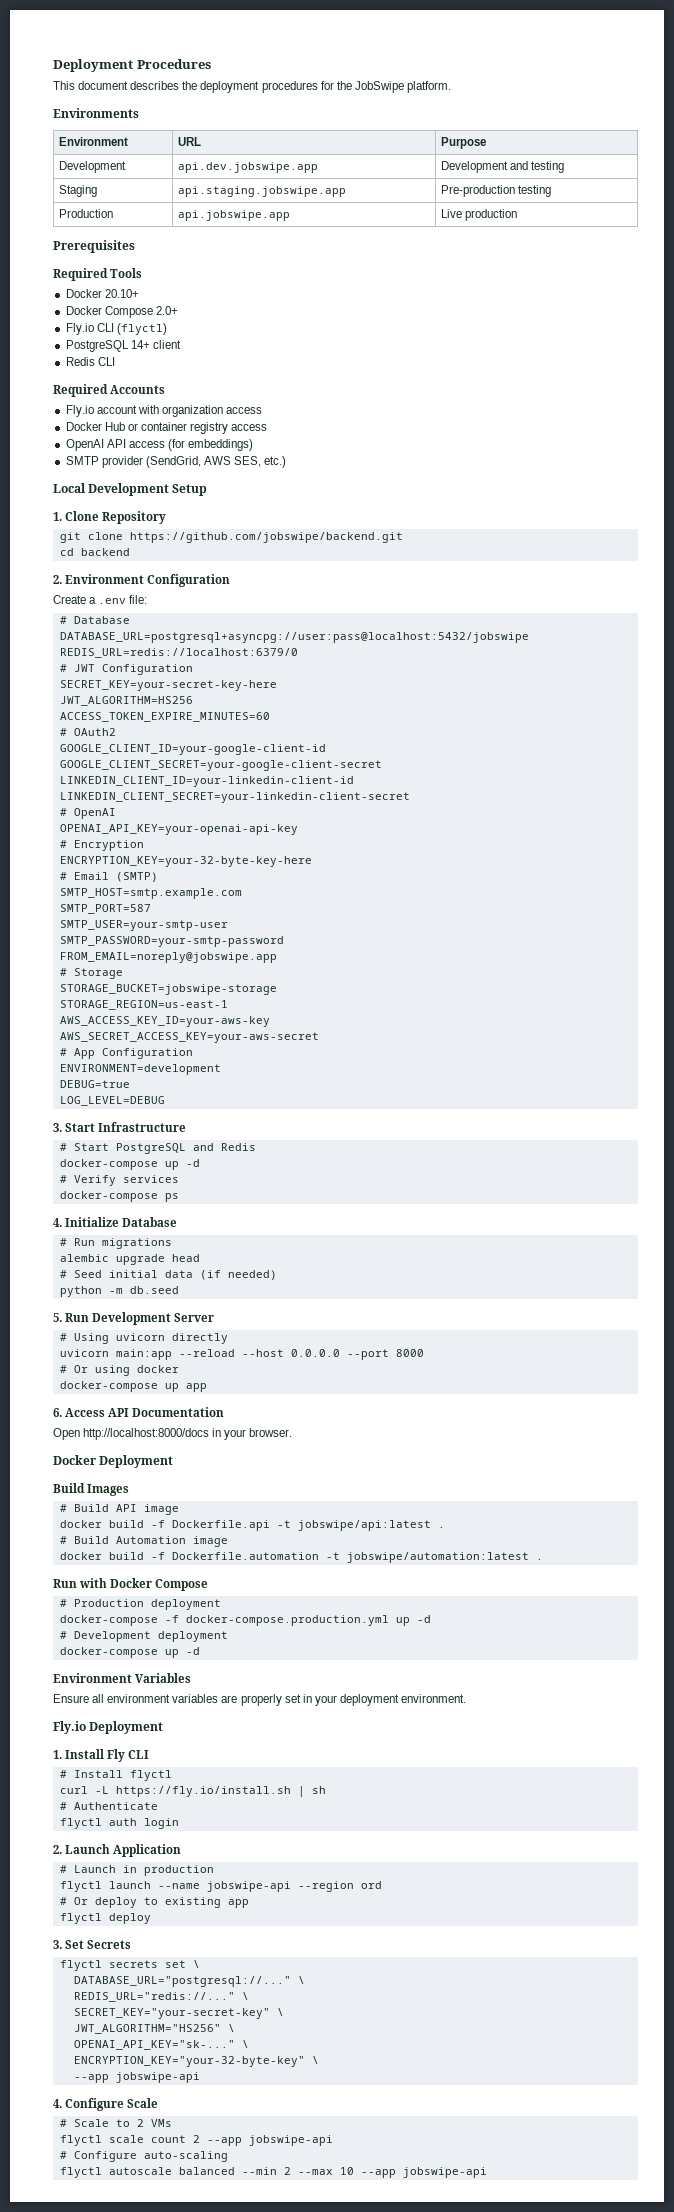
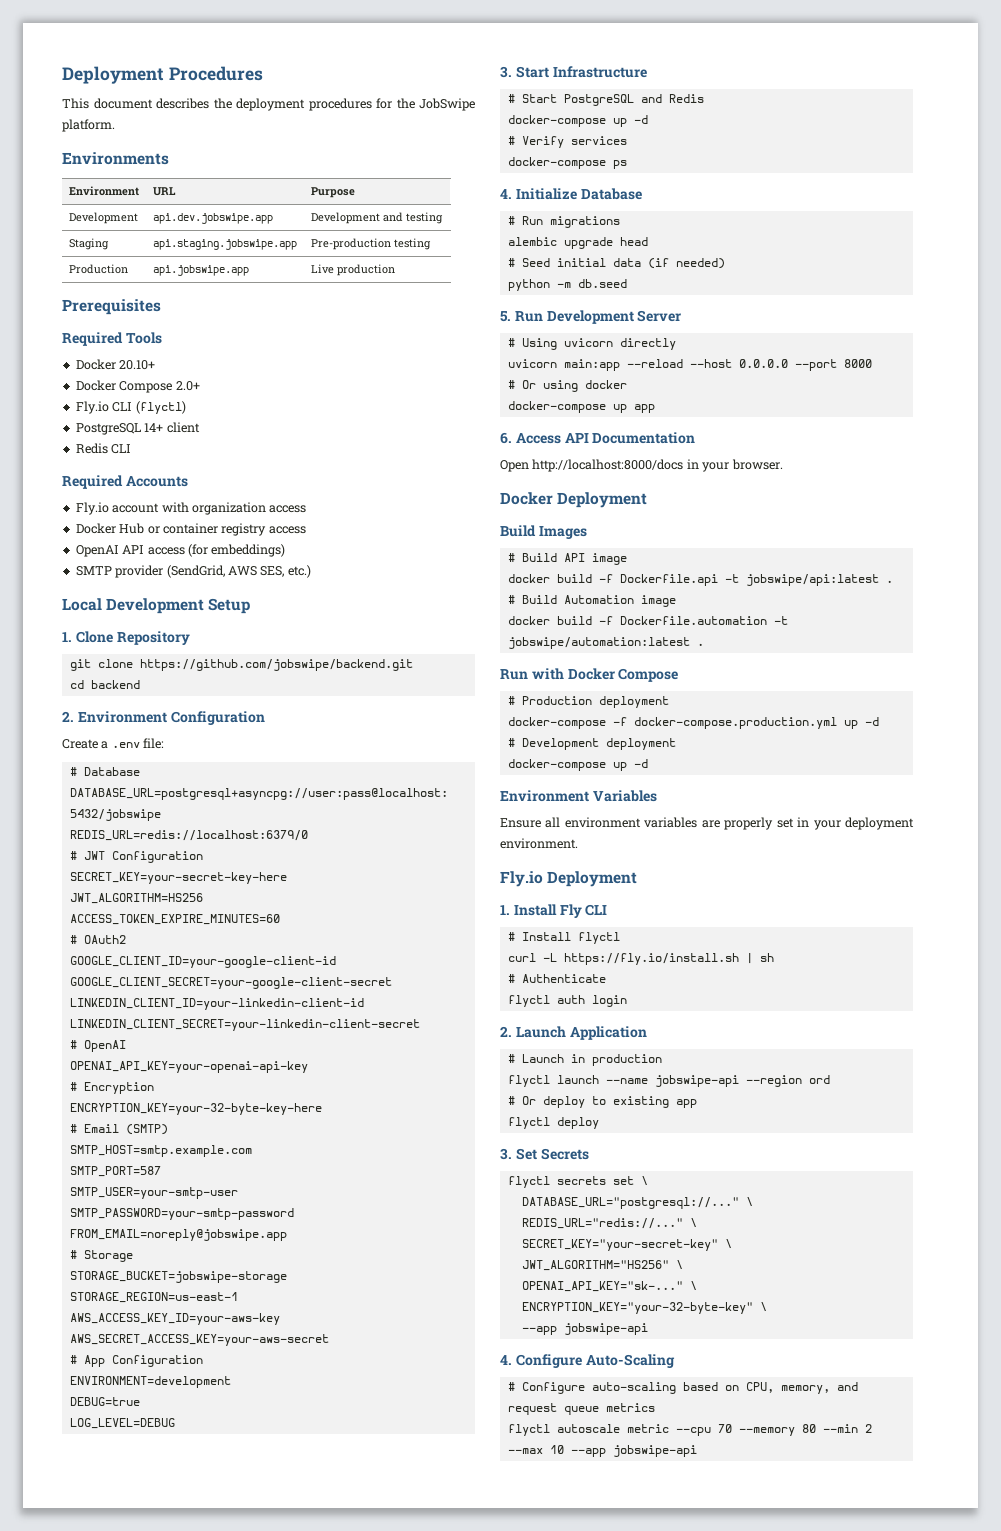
[127,2098,159,2108] [59,2119,172,2127] [59,2135,333,2146] [59,2151,228,2162] [59,2167,235,2178] Scale // # Scale to 2 VMs // flyctl scale count 2 --app jobswipe-api // # Configure auto-scaling // flyctl autoscale balanced -> [585,1354,675,1368] [507,1382,858,1394] [507,1403,655,1415] [507,1424,816,1436] Auto-Scaling // # Configure auto-scaling based on CPU, memory, and request queue metrics // flyctl autoscale metric --cpu 70 --memory 80

